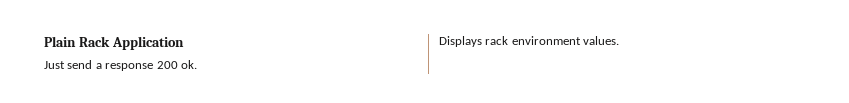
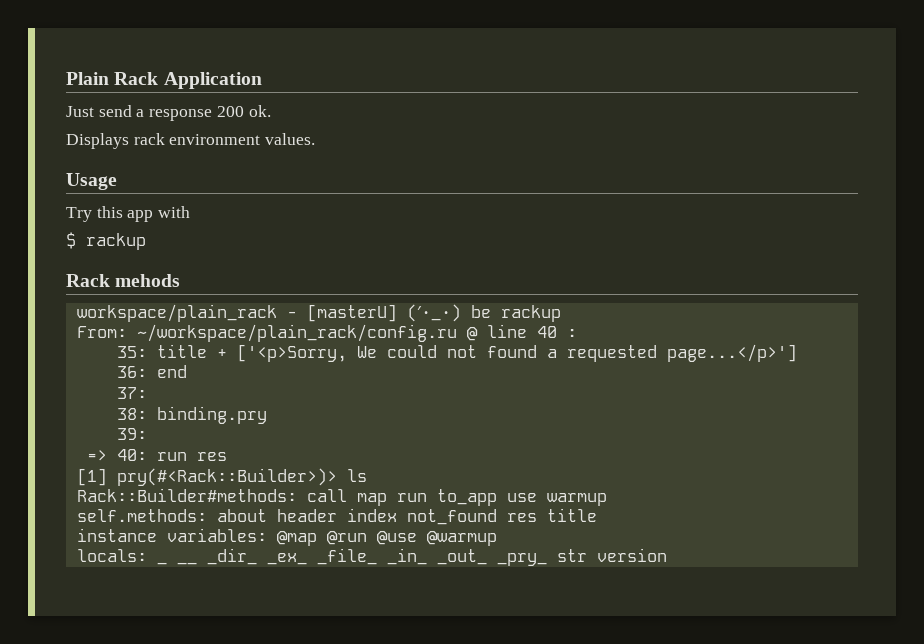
(620, 40) none -> [66,173,117,190] [66,206,191,222] [66,232,146,250] [66,274,181,287] [76,304,561,322] [76,324,577,342] [116,344,797,362] [116,365,187,378] [116,387,147,399] [116,406,267,424] [116,428,147,440] [86,449,227,461] [76,468,367,486] [76,488,607,506] [76,508,597,525] [76,528,497,546] [76,549,147,562] [156,548,667,566] // Usage // Try this app with // $ rackup // Rack mehods // workspace/plain_rack - [masterU] (′•_•) be rackup // From: ~/workspace/plain_rack/config.ru @ line 40 : // 35: title + ['<p>Sorry, We could not found a requested page...</p>'] // 36: end // 37: // 38: binding.pry // 39: // => 40: run res // [1] pry(#<Rack::Builder>)> ls // Rack::Builder#methods: call map run to_app use warmup // self.methods: about header index not_found res title // instance variables: @map @run @use @warmup // locals: _ __ _dir_ _ex_ _file_ _in_ _out_ _pry_ str version

